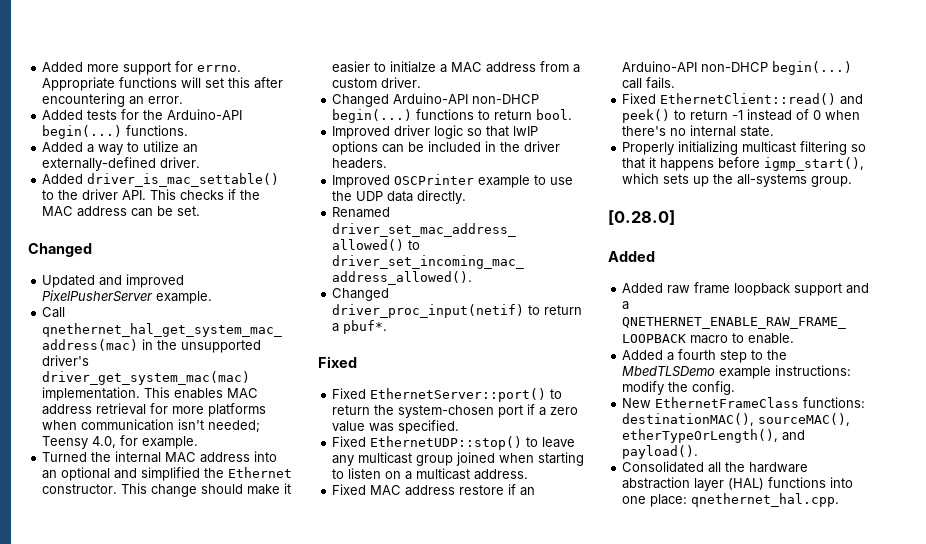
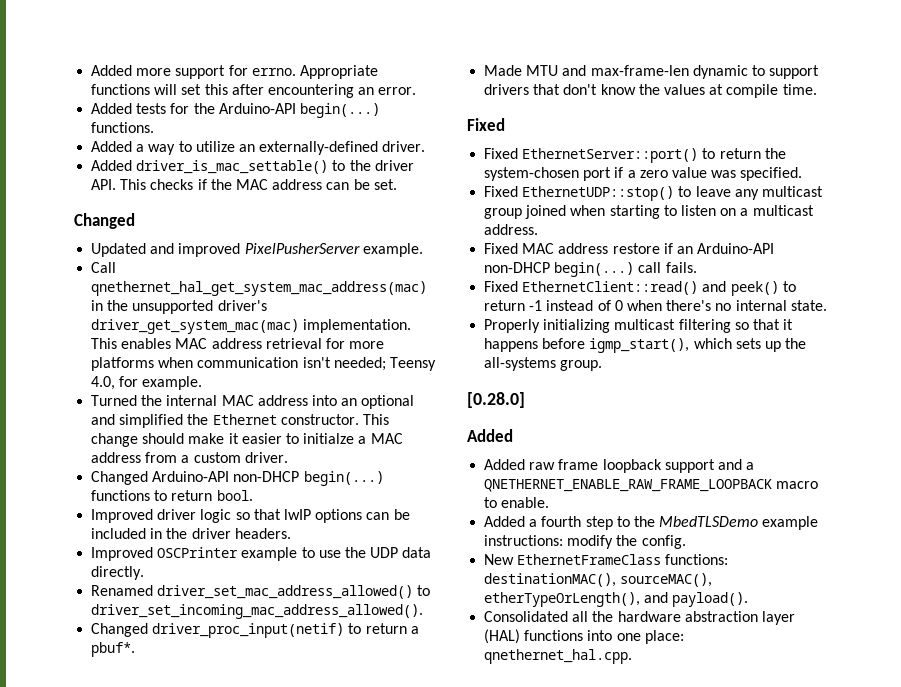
(388, 327) none -> [484,65,820,79] [484,84,817,98] // Made MTU and max-frame-len dynamic to support drivers that don't know the values at compile time.

